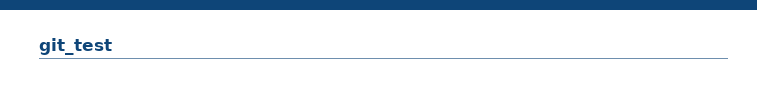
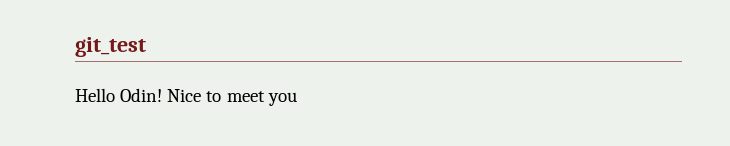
(112, 46) none -> [75,88,297,106] // Hello Odin! Nice to meet you

